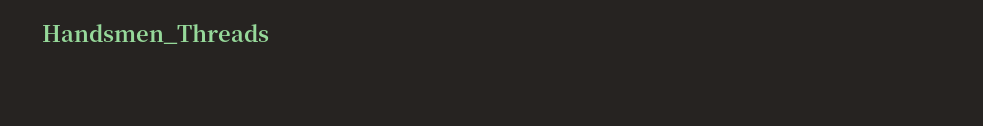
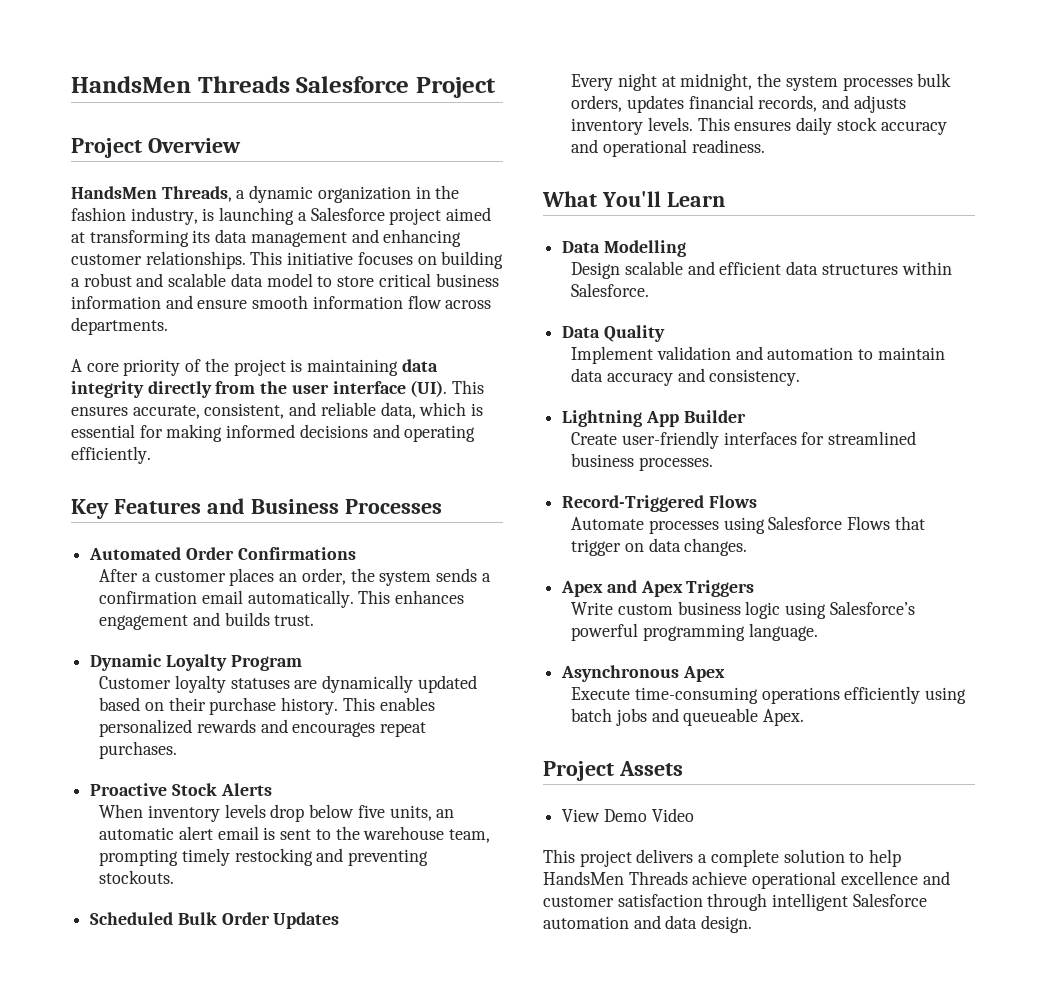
[42,24,269,44] Handsmen_Threads -> [71,76,496,98] [71,138,241,158] [71,185,460,203] [71,207,492,225] [71,229,462,247] [71,251,504,269] [71,273,499,287] [71,295,492,309] [71,317,168,335] [71,358,438,376] [71,380,485,398] [71,402,484,419] [71,424,476,442] [71,446,151,464] [71,498,442,519] [89,547,356,560] [99,568,491,586] [99,590,465,608] [99,612,315,630] [90,654,302,671] [99,675,477,693] [99,697,435,715] [99,719,427,737] [99,741,178,759] [90,783,272,796] [99,804,455,822] [99,826,491,843] [99,848,429,866] [99,870,175,884] [90,912,340,929] [571,73,952,91] [571,95,906,113] [571,117,947,135] [571,139,765,157] [542,191,725,207] [562,240,686,257] [571,261,952,279] [571,283,650,297] [562,325,665,342] [571,346,945,364] [571,368,801,386] [562,410,746,427] [571,431,917,449] [571,453,713,471] [562,495,757,512] [571,516,925,534] [571,538,748,556] [561,580,755,597] [571,601,915,619] [571,623,818,641] [561,665,725,682] [571,686,967,704] [571,708,805,726] [543,761,683,781] [562,808,694,822] [543,849,902,867] [543,871,950,889] [543,893,927,911] [543,915,753,933] HandsMen Threads Salesforce Project // Project Overview // HandsMen Threads, a dynamic organization in the fashion industry, is launching a Salesforce project aimed at transforming its data management and enhancing customer relationships. This initiative focuses on building a robust and scalable data model to store critical business information and ensure smooth information flow across departments. // A core priority of the project is maintaining data integrity directly from the user interface (UI). This ensures accurate, consistent, and reliable data, which is essential for making informed decisions and operating efficiently. // Key Features and Business Processes // Automated Order Confirmations // After a customer places an order, the system sends a confirmation email automatically. This enhances engagement and builds trust. // Dynamic Loyalty Program // Customer loyalty statuses are dynamically updated based on their purchase history. This enables personalized rewards and encourages repeat purchases. // Proactive Stock Alerts // When inventory levels drop below five units, an automatic alert email is sent to the warehouse team, prompting timely restocking and preventing stockouts. // Scheduled Bulk Order Updates // Every night at midnight, the system processes bulk orders, updates financial records, and adjusts inventory levels. This ensures daily stock accuracy and operational readiness. // What You'll Learn // Data Modelling // Design scalable and efficient data structures within Salesforce. // Data Quality // Implement validation and automation to maintain data accuracy and consistency. // Lightning App Builder // Create user-friendly interfaces for streamlined business processes. // Record-Triggered Flows // Automate processes using Salesforce Flows that trigger on data changes. // Apex and Apex Triggers // Write custom business logic using Salesforce’s powerful programming language. // Asynchronous Apex // Execute time-consuming operations efficiently using batch jobs and queueable Apex. // Project Assets // View Demo Video // This project delivers a complete solution to help HandsMen Threads achieve operational excellence and customer satisfaction through intelligent Salesforce automation and data design.

